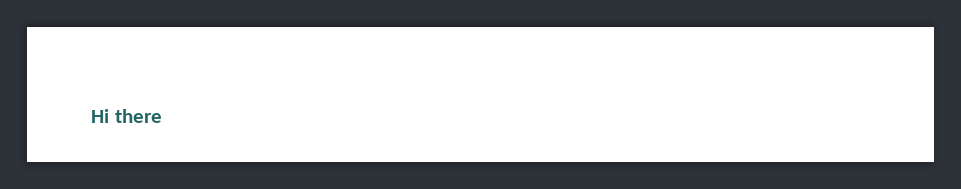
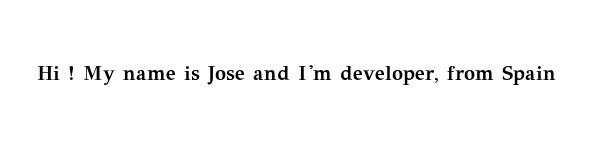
[114,109,162,123] there -> [68,65,556,85] ! My name is Jose and I'm developer, from Spain

